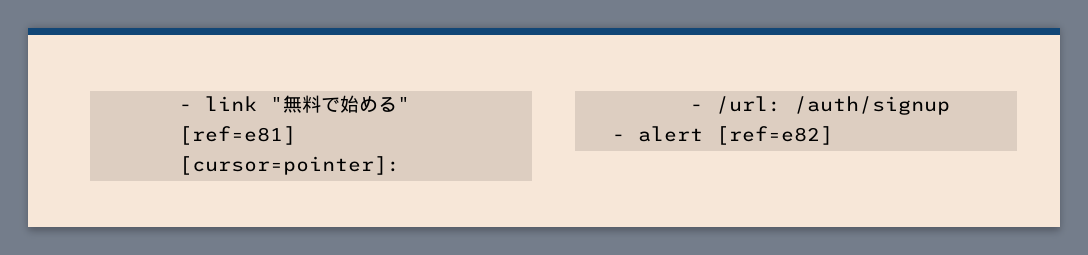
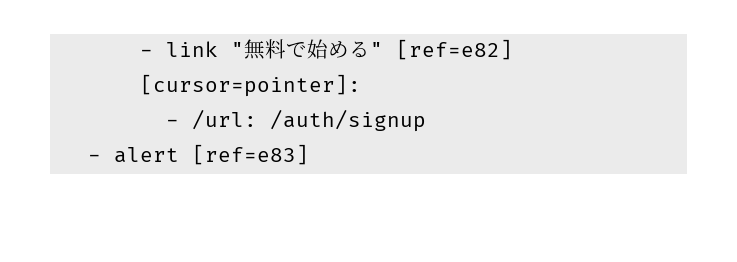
[178,126,296,145] [ref=e81] -> [396,39,513,60] [ref=e82]
[715,126,833,145] [ref=e82] -> [192,144,309,165] [ref=e83]

